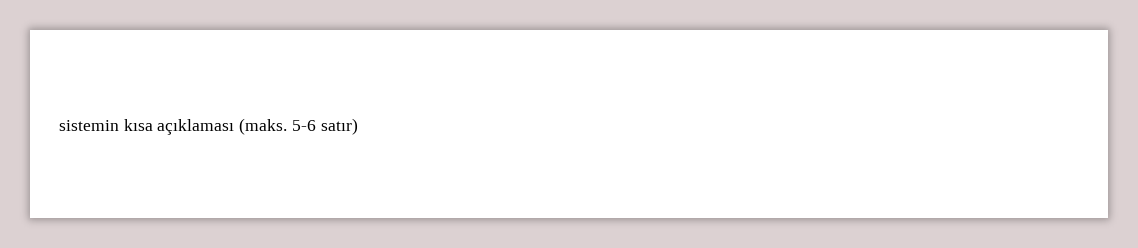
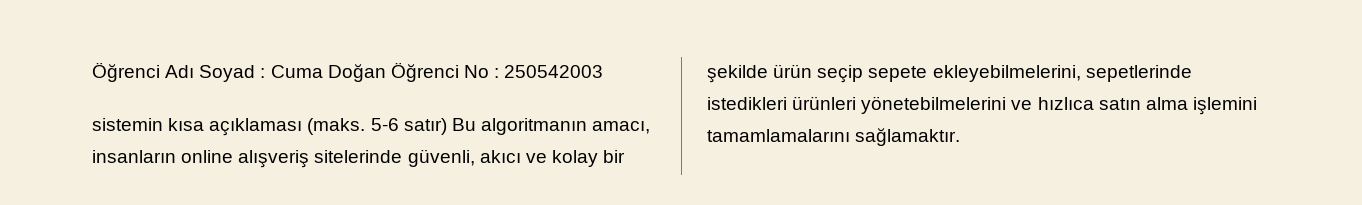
(59, 125) none -> [92,62,604,82] Öğrenci Adı Soyad : Cuma Doğan Öğrenci No : 250542003 //
(358, 126) none -> [451,118,651,135] [92,149,626,168] [707,64,1192,83] [707,96,1257,115] [707,128,961,146] Bu algoritmanın amacı, insanların online alışveriş sitelerinde güvenli, akıcı ve kolay bir şekilde ürün seçip sepete ekleyebilmelerini, sepetlerinde istedikleri ürünleri yönetebilmelerini ve hızlıca satın alma işlemini tamamlamalarını sağlamaktır.

